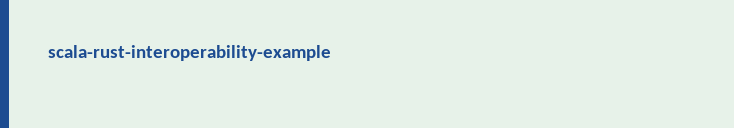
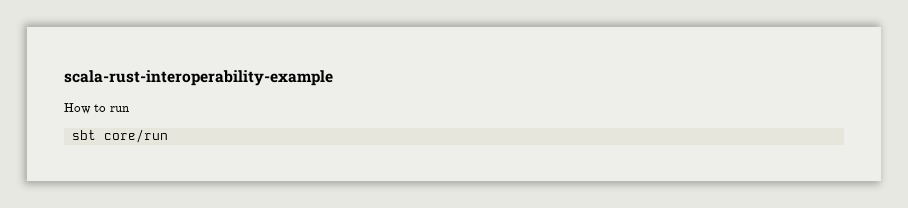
(331, 53) none -> [64,103,129,114] [71,129,168,143] // How to run // sbt core/run

